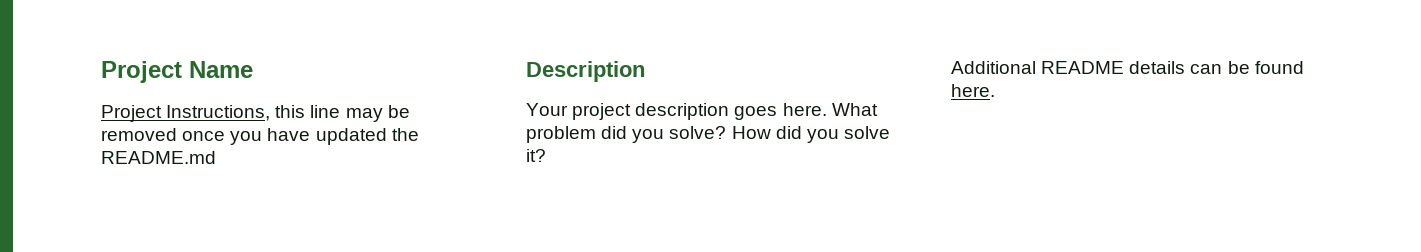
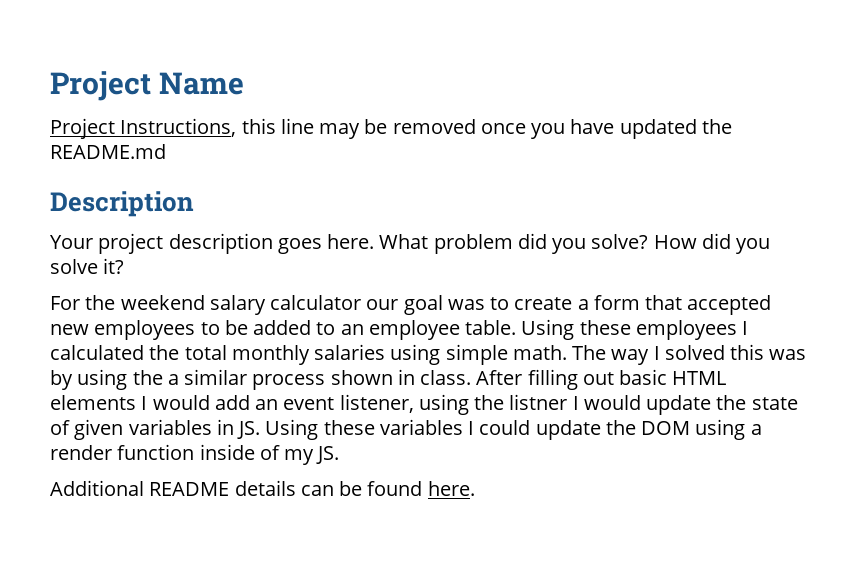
(546, 155) none -> [50,295,772,315] [50,319,749,340] [50,344,807,365] [50,369,727,390] [50,394,798,415] [50,419,762,440] [50,444,340,465] // For the weekend salary calculator our goal was to create a form that accepted new employees to be added to an employee table. Using these employees I calculated the total monthly salaries using simple math. The way I solved this was by using the a similar process shown in class. After filling out basic HTML elements I would add an event listener, using the listner I would update the state of given variables in JS. Using these variables I could update the DOM using a render function inside of my JS.

